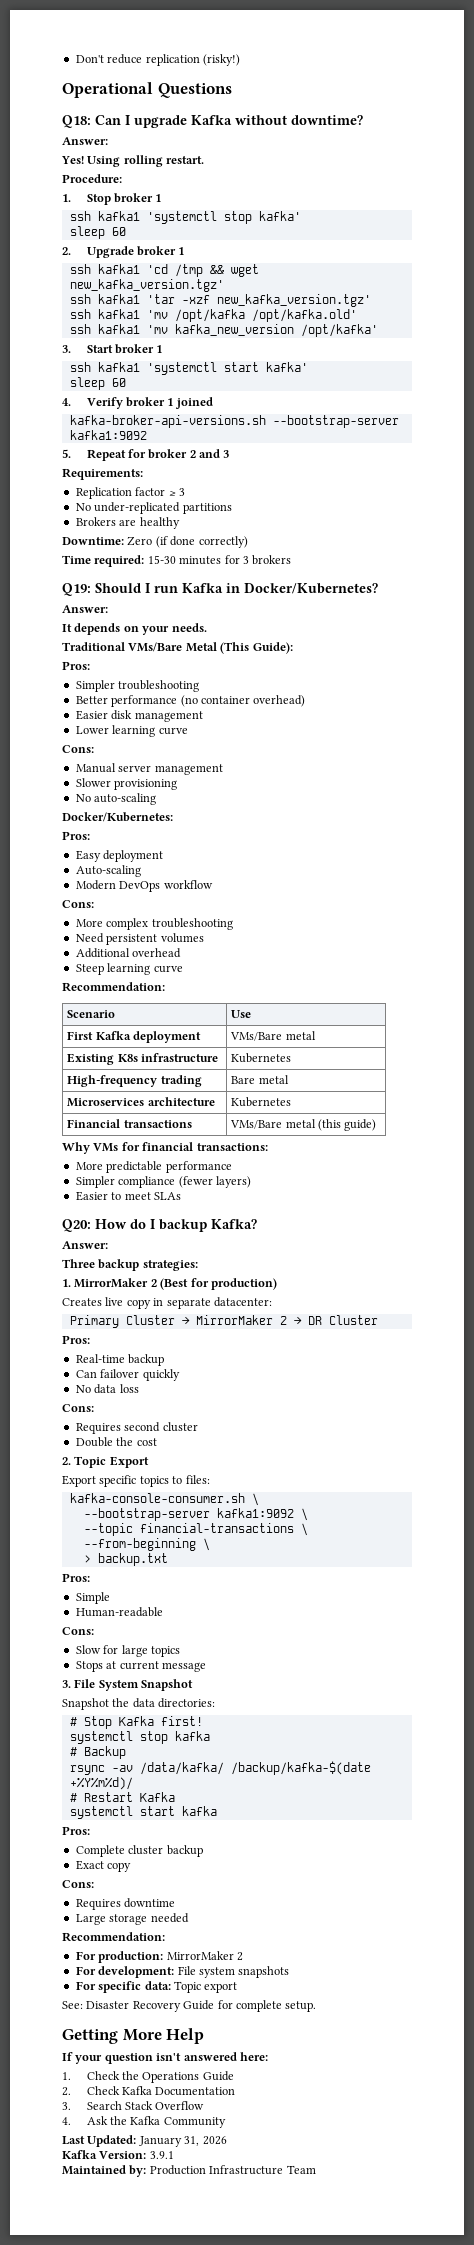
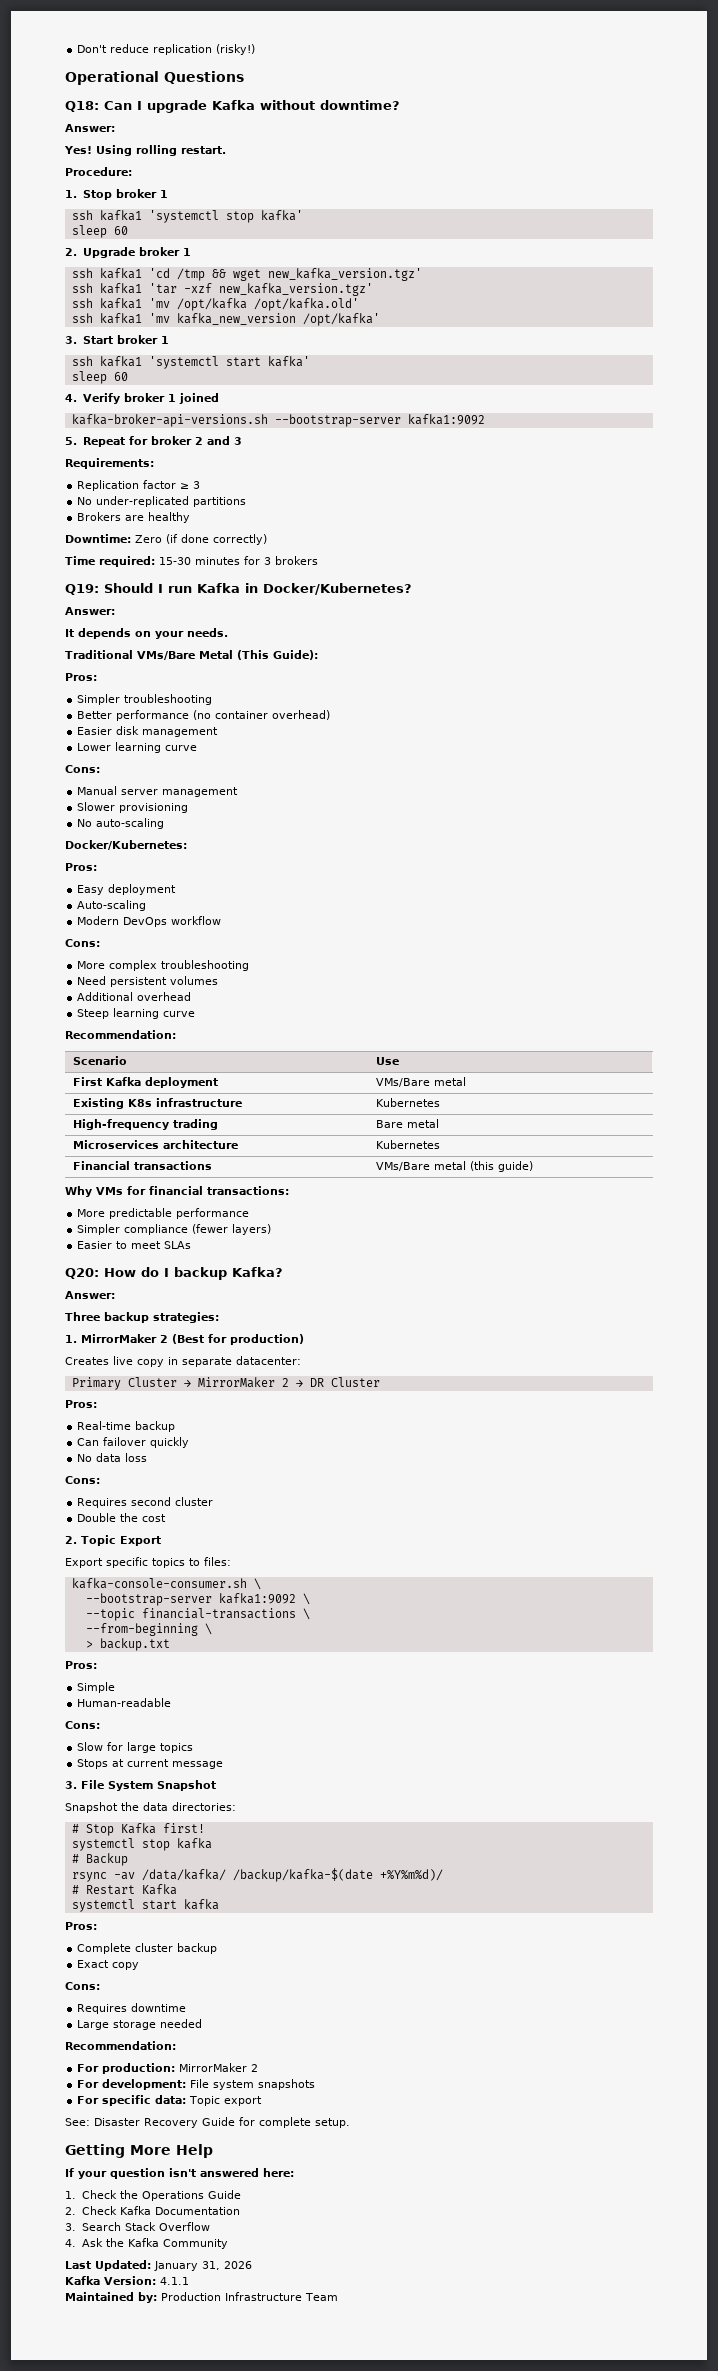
[149,2151,174,2159] 3.9.1 -> [160,2277,189,2285] 4.1.1

